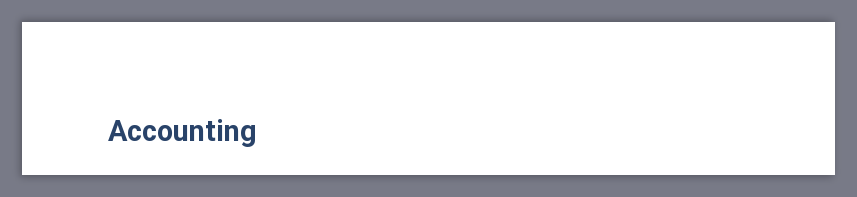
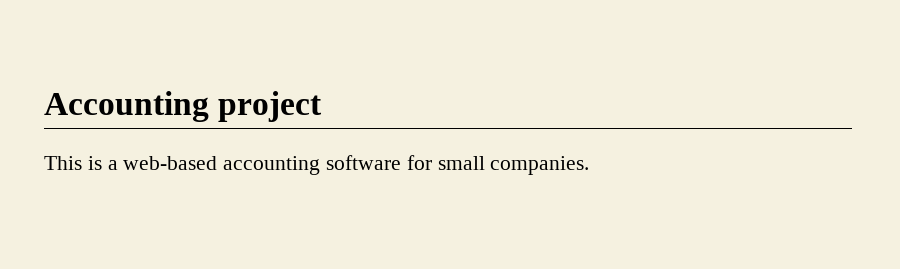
(257, 133) none -> [218,91,323,122] [44,155,590,175] project // This is a web-based accounting software for small companies.

